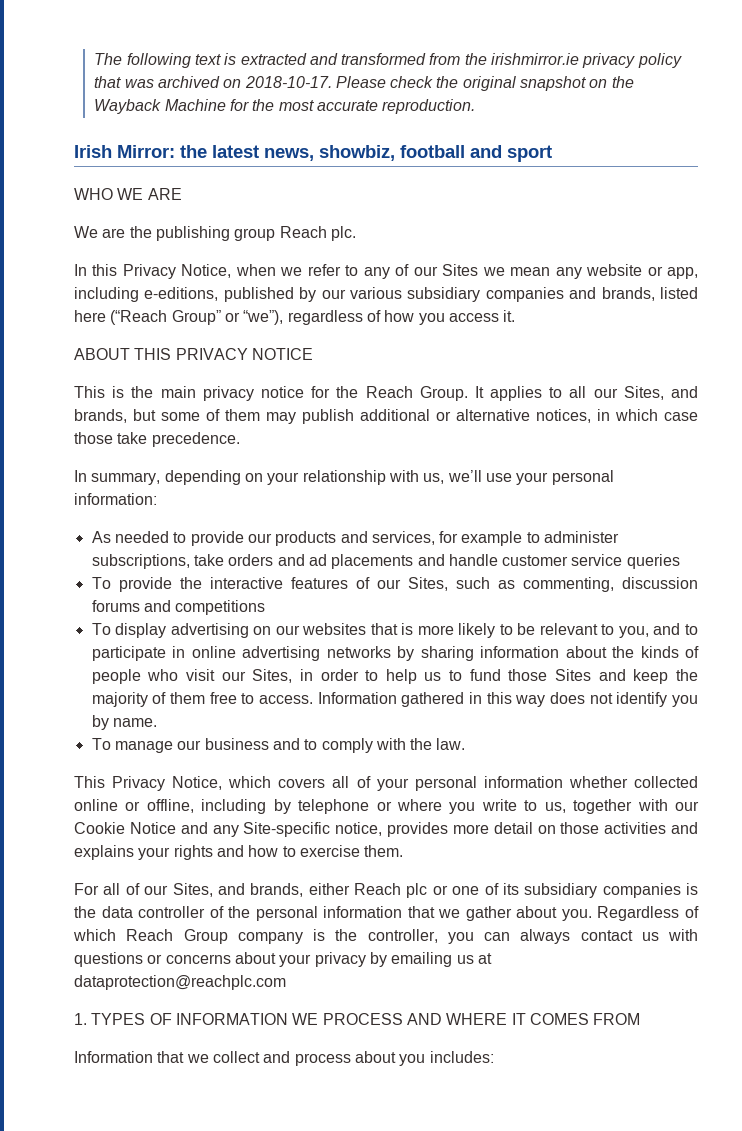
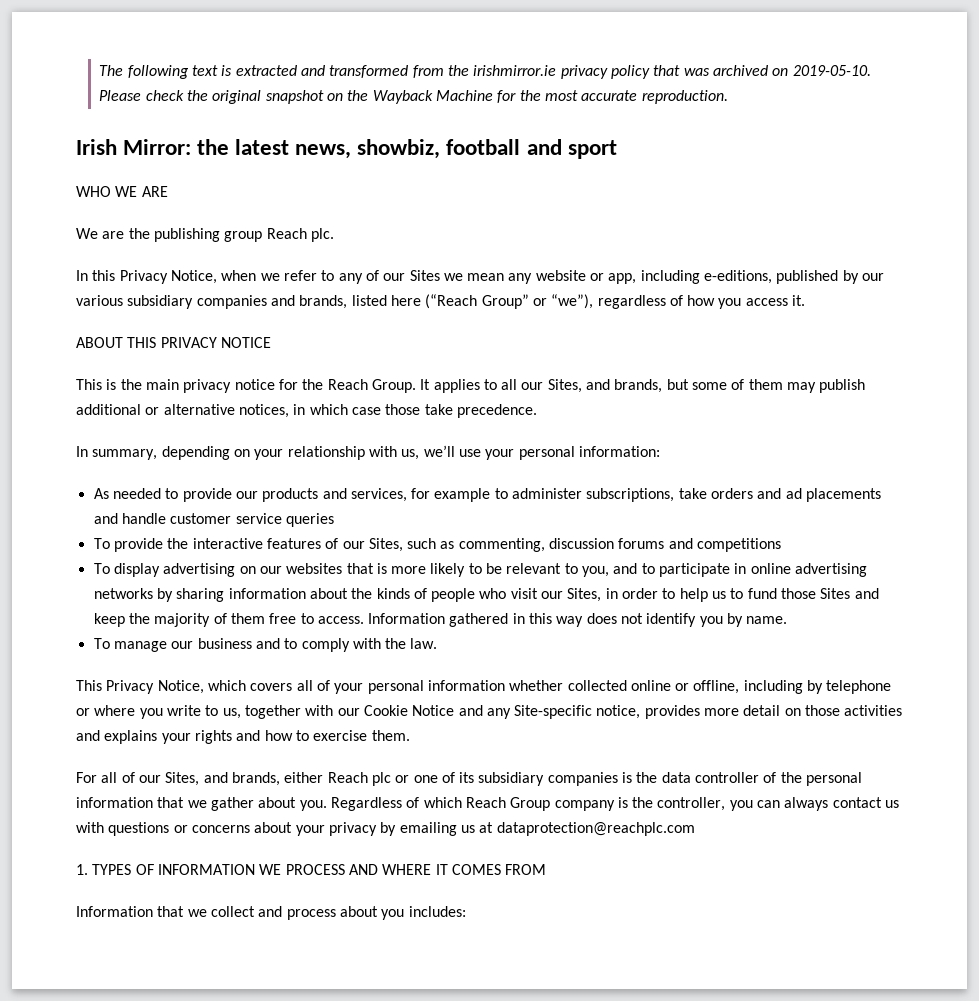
[244,76,332,88] 2018-10-17. -> [792,65,871,76] 2019-05-10.

